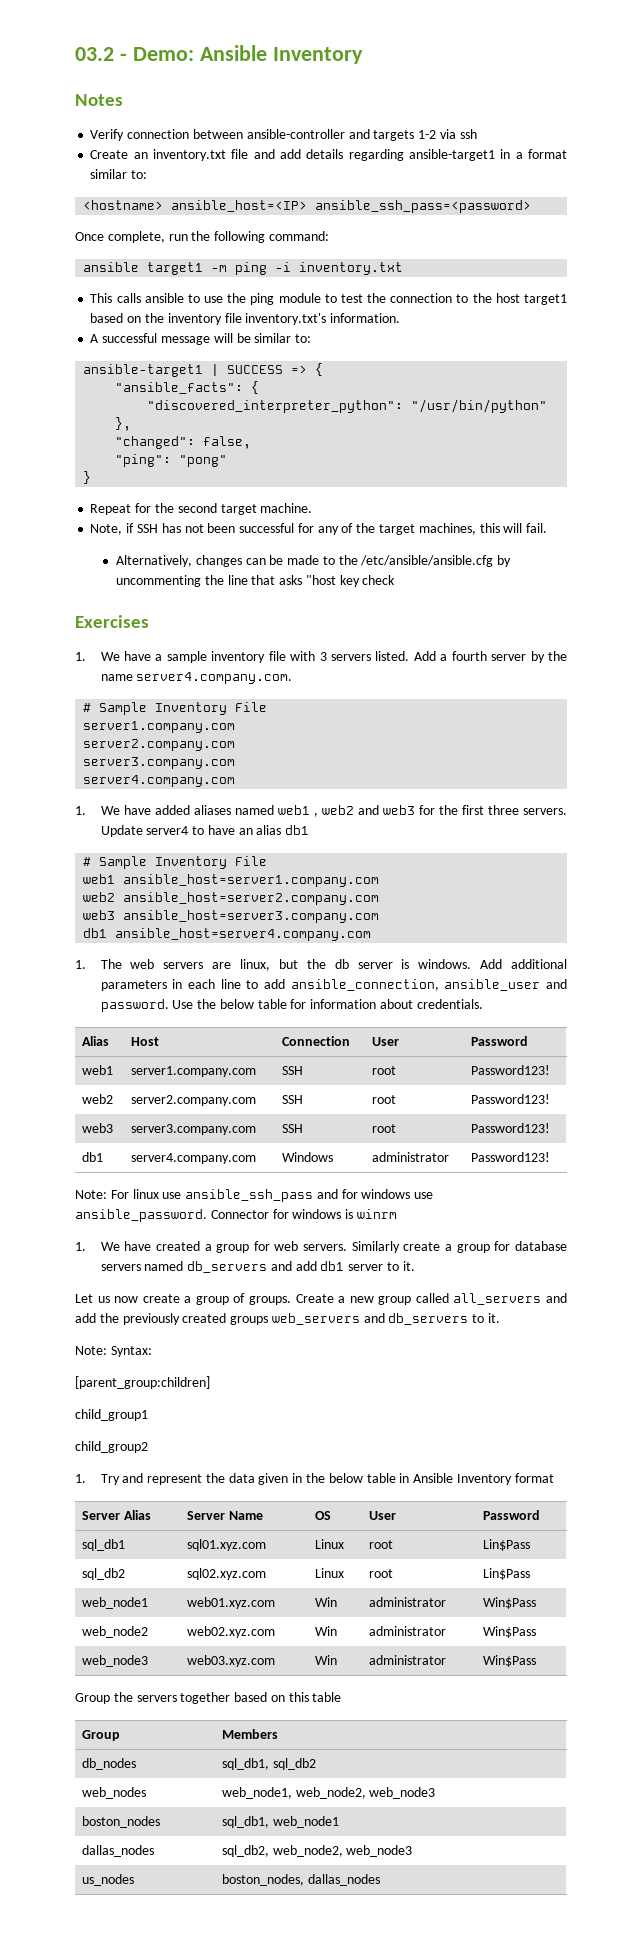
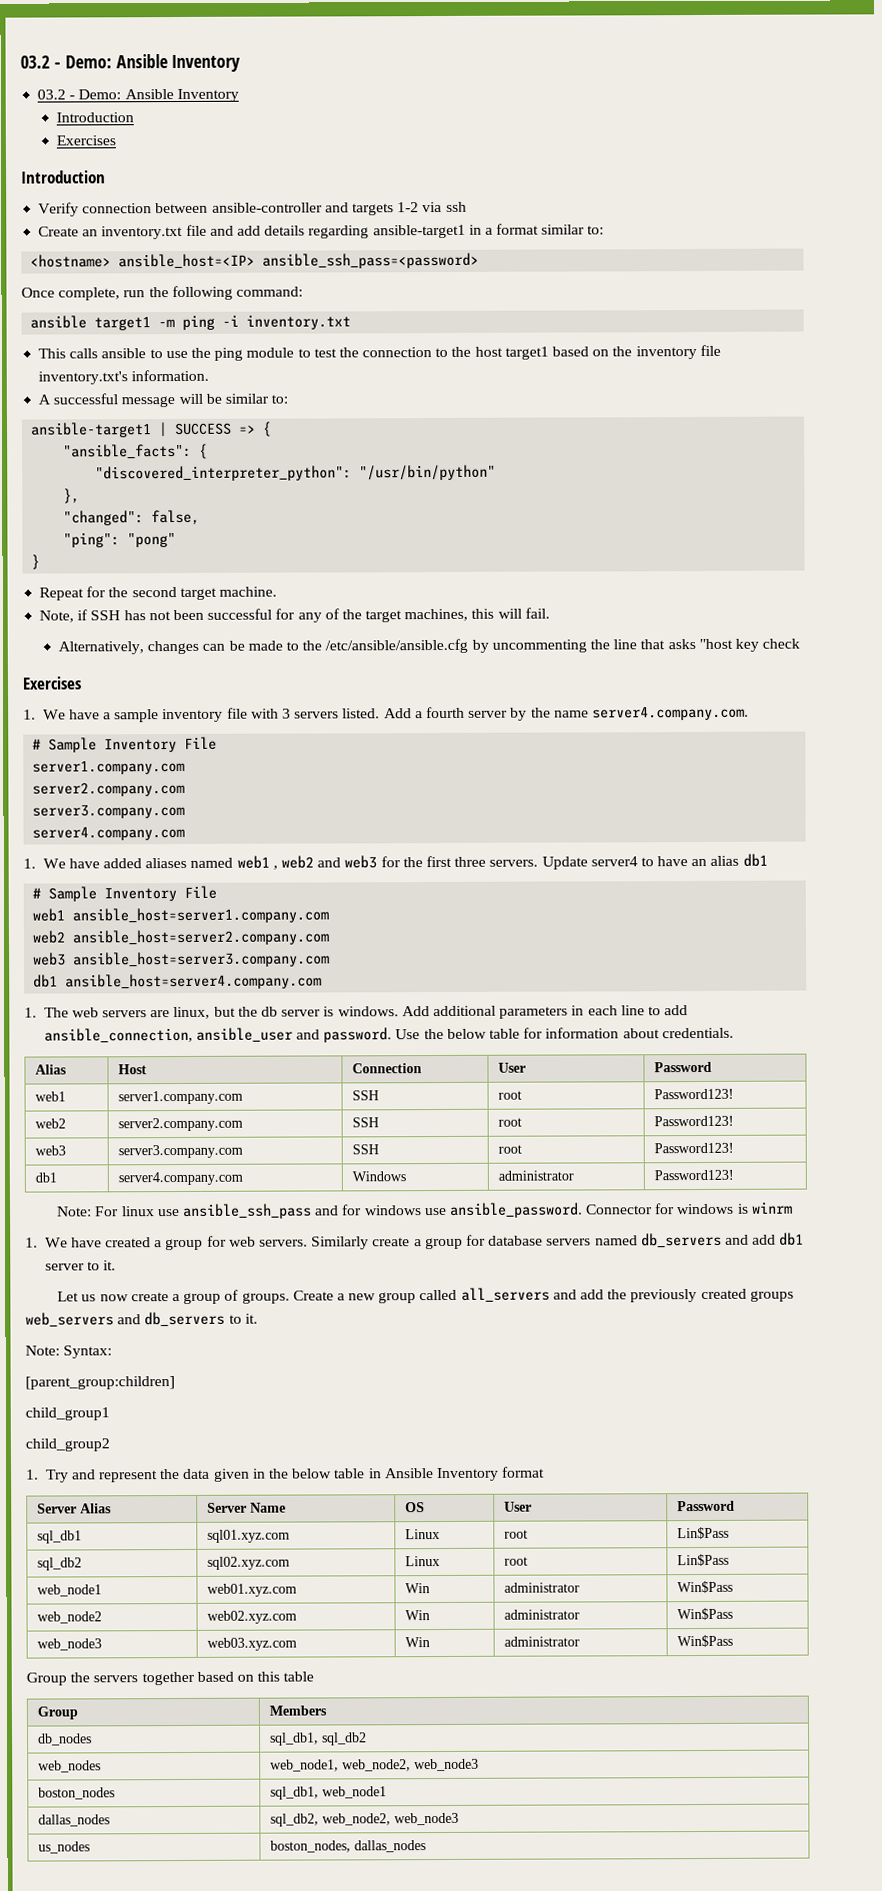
[75,45,363,64] [75,94,123,106] 03.2 - Demo: Ansible Inventory // Notes -> [20,54,242,73] [37,88,239,103] [56,112,135,123] [56,135,117,146] [21,170,106,184] 03.2 - Demo: Ansible Inventory // 03.2 - Demo: Ansible Inventory // Introduction // Exercises // Introduction

